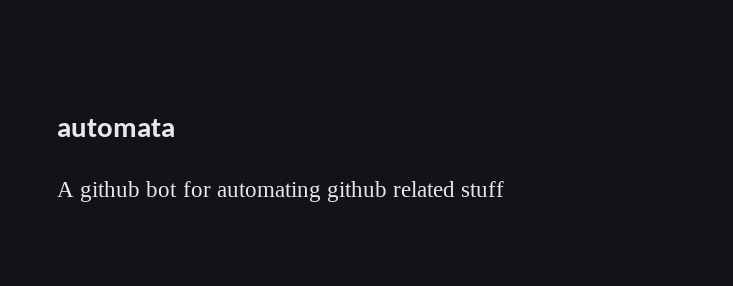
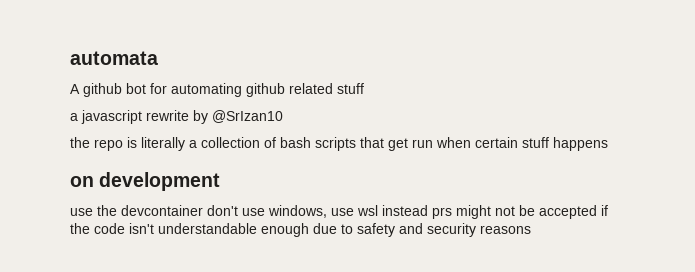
(505, 189) none -> [70,110,283,124] [70,137,608,151] [70,172,221,191] [70,205,608,219] [70,223,531,237] // a javascript rewrite by @SrIzan10 // the repo is literally a collection of bash scripts that get run when certain stuff happens // on development // use the devcontainer don't use windows, use wsl instead prs might not be accepted if the code isn't understandable enough due to safety and security reasons

